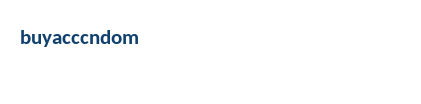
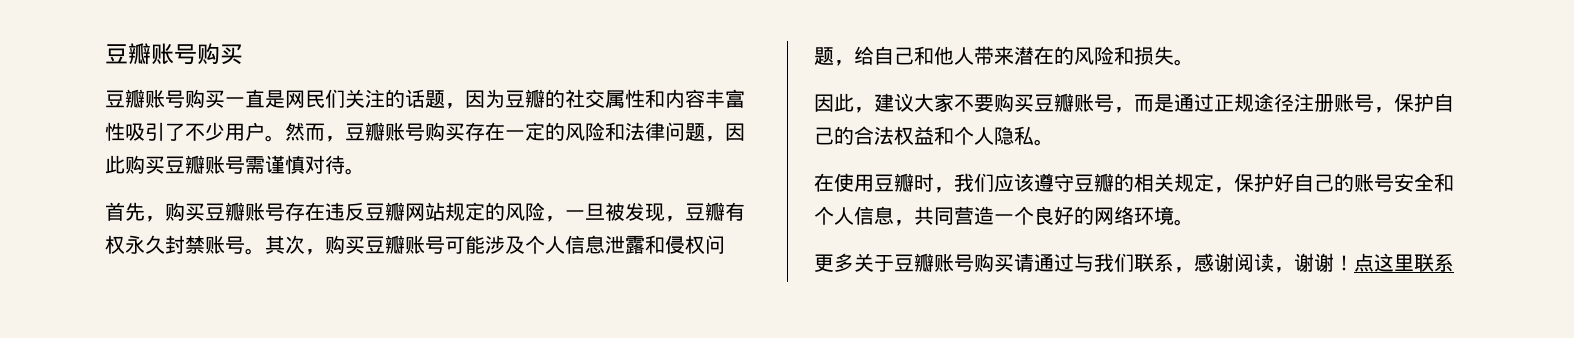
[20,30,139,47] buyacccndom -> [105,43,243,65] [105,89,745,109] [105,122,745,142] [105,155,365,175] [105,202,745,222] [105,235,725,255] [814,46,1194,66] [814,93,1454,113] [814,126,1054,146] [814,173,1454,193] [814,206,1194,226] [814,253,1454,273] 豆瓣账号购买 // 豆瓣账号购买一直是网民们关注的话题，因为豆瓣的社交属性和内容丰富性吸引了不少用户。然而，豆瓣账号购买存在一定的风险和法律问题，因此购买豆瓣账号需谨慎对待。 // 首先，购买豆瓣账号存在违反豆瓣网站规定的风险，一旦被发现，豆瓣有权永久封禁账号。其次，购买豆瓣账号可能涉及个人信息泄露和侵权问题，给自己和他人带来潜在的风险和损失。 // 因此，建议大家不要购买豆瓣账号，而是通过正规途径注册账号，保护自己的合法权益和个人隐私。 // 在使用豆瓣时，我们应该遵守豆瓣的相关规定，保护好自己的账号安全和个人信息，共同营造一个良好的网络环境。 // 更多关于豆瓣账号购买请通过与我们联系，感谢阅读，谢谢！点这里联系

